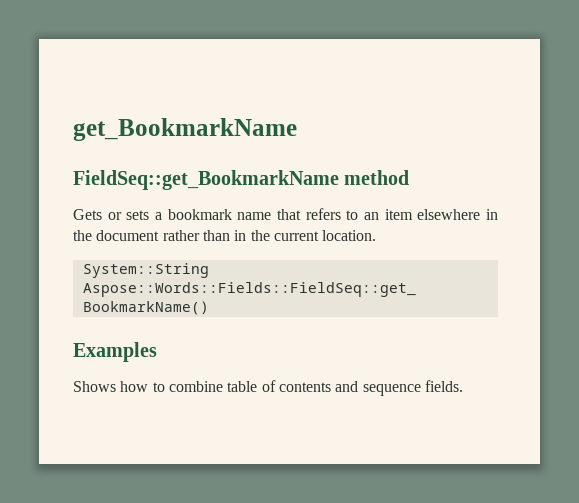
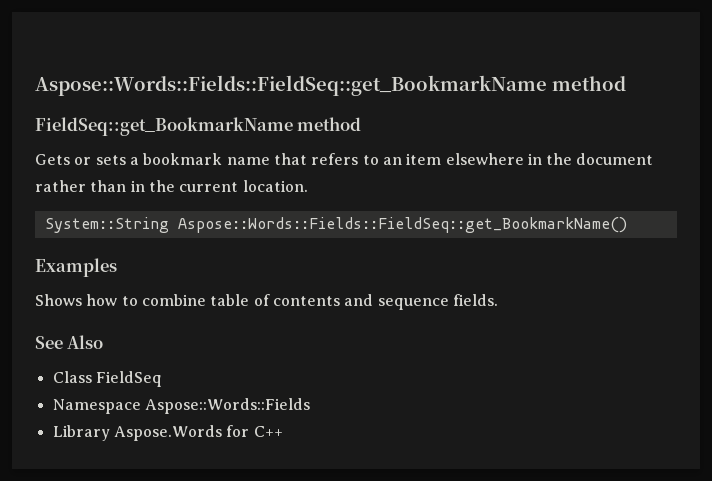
[73,118,297,141] get_BookmarkName -> [35,75,626,96] Aspose::Words::Fields::FieldSeq::get_BookmarkName method
(463, 386) none -> [35,335,104,349] [52,371,162,387] [52,398,310,414] [52,425,283,441] // See Also // Class FieldSeq // Namespace Aspose::Words::Fields // Library Aspose.Words for C++

